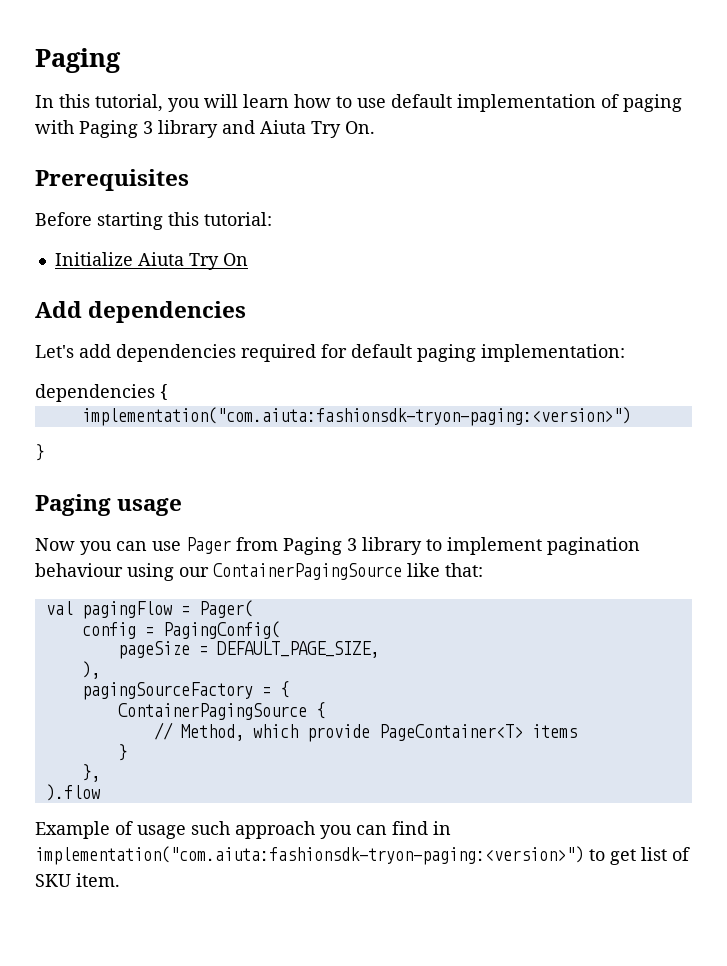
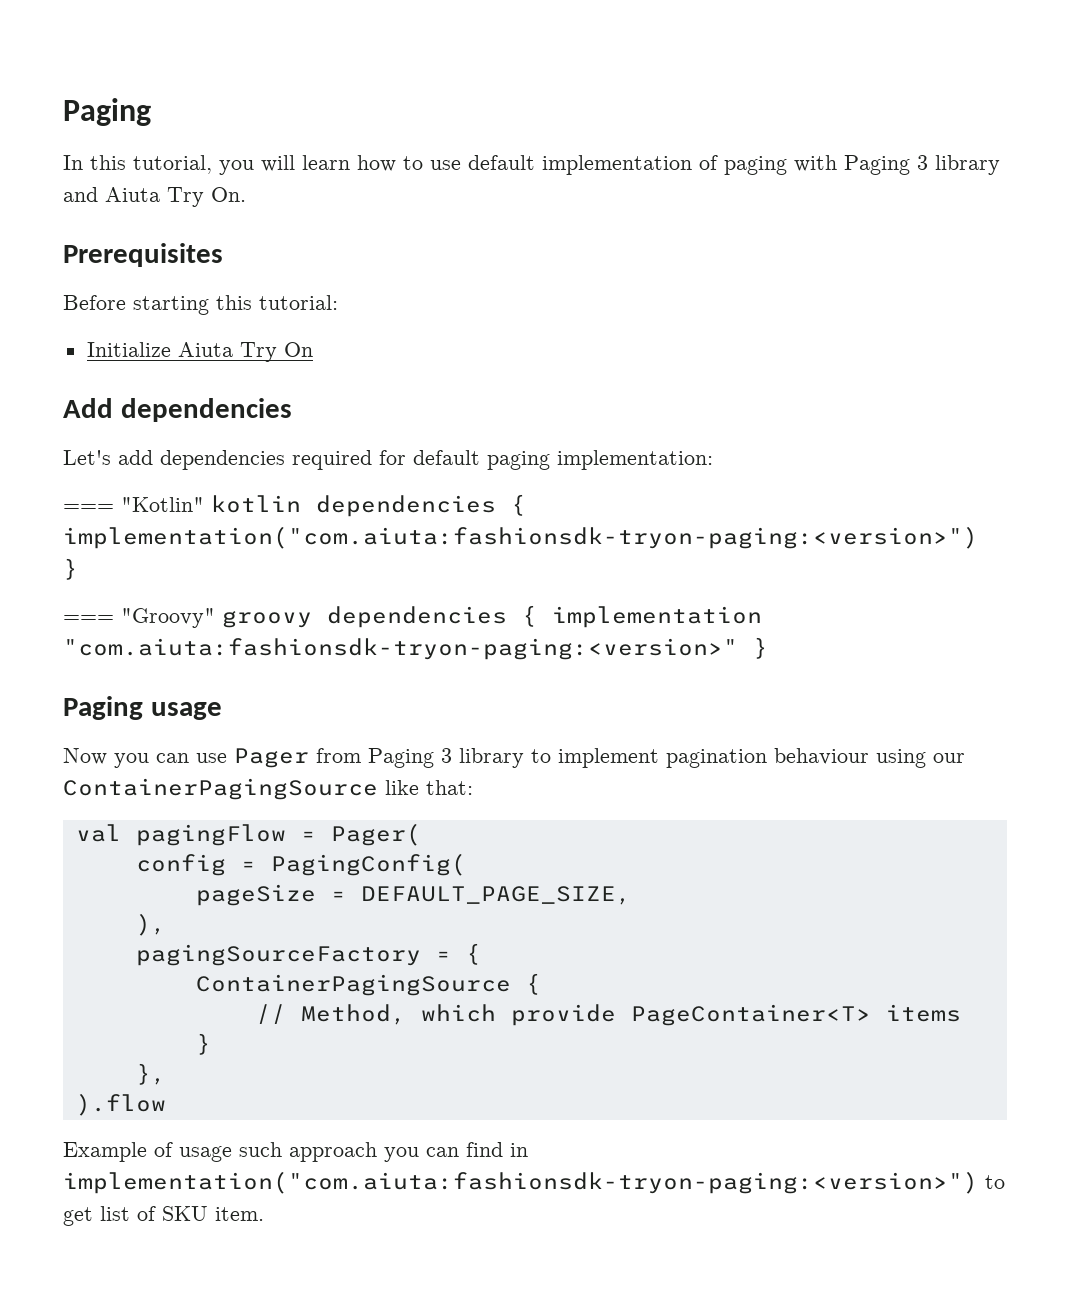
[35,384,168,402] [81,407,631,426] dependencies { // implementation("com.aiuta:fashionsdk-tryon-paging:<version>") // -> [63,494,526,517] [63,526,978,549] [63,558,78,580] [63,605,762,628] [63,638,738,660] === "Kotlin" kotlin dependencies { implementation("com.aiuta:fashionsdk-tryon-paging:<version>") } // === "Groovy" groovy dependencies { implementation "com.aiuta:fashionsdk-tryon-paging:<version>"

